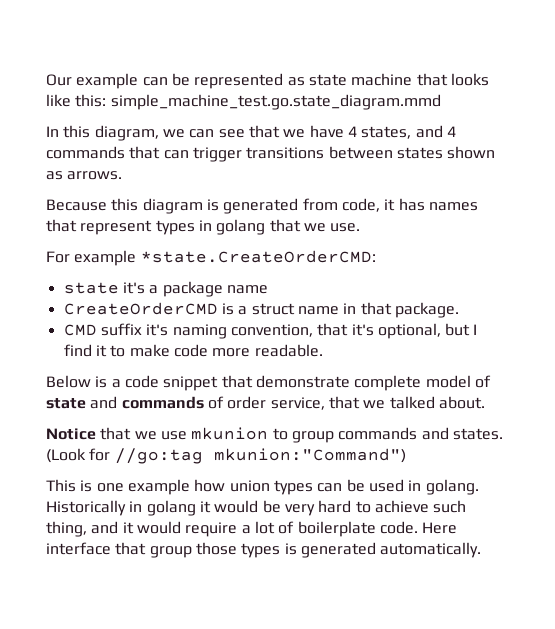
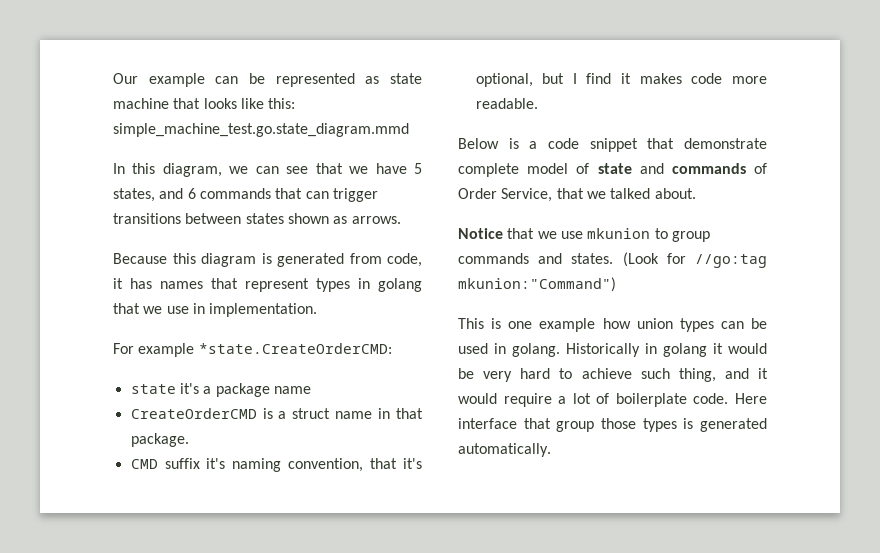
[347,126,357,137] 4 -> [414,163,423,174] 5
[446,126,456,137] 4 -> [187,188,196,199] 6
[330,223,361,232] use. -> [166,303,318,317] use in implementation.
[110,344,170,357] to make -> [639,73,682,84] makes
[227,396,325,410] order service, -> [458,188,553,202] Order Service,

